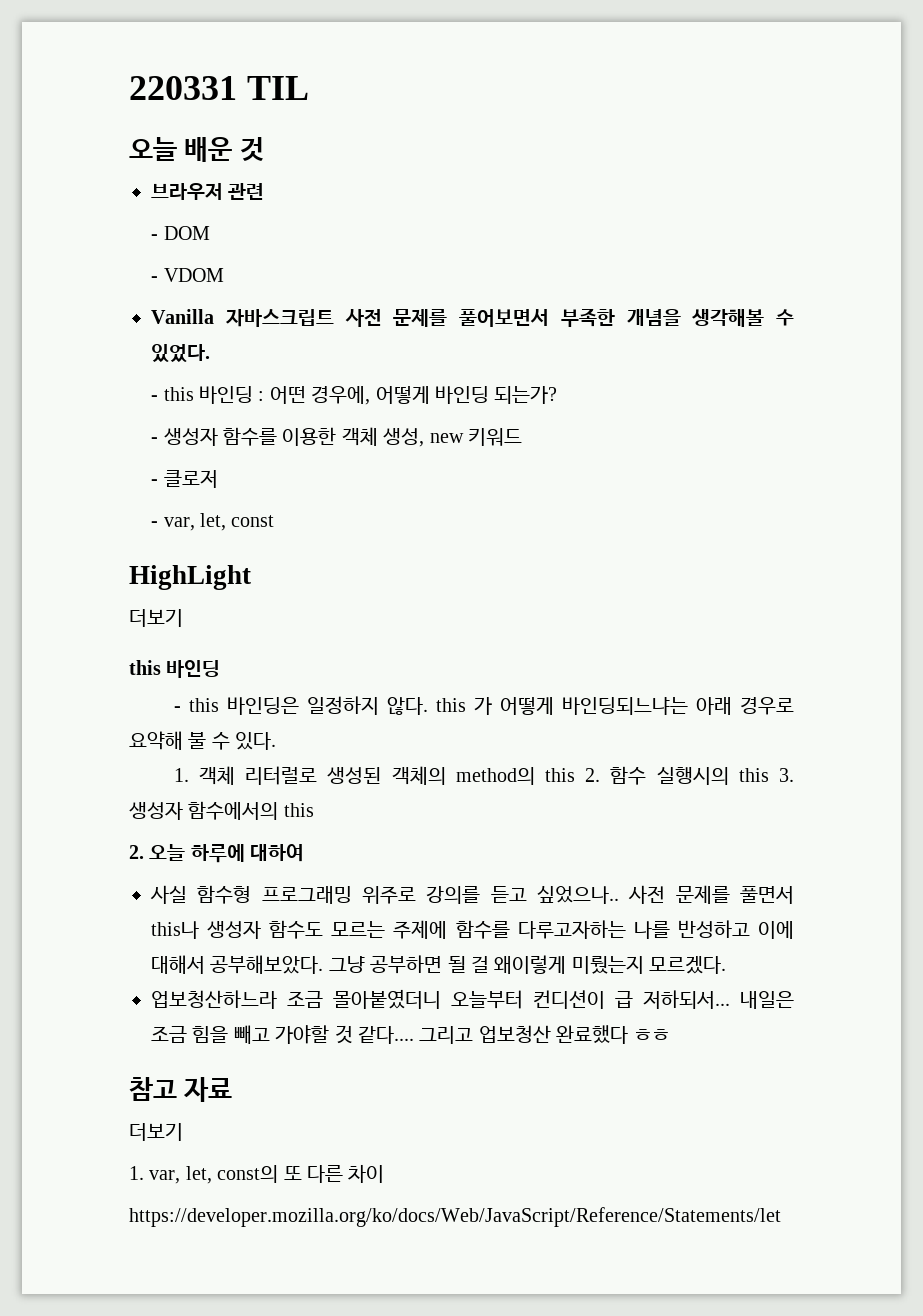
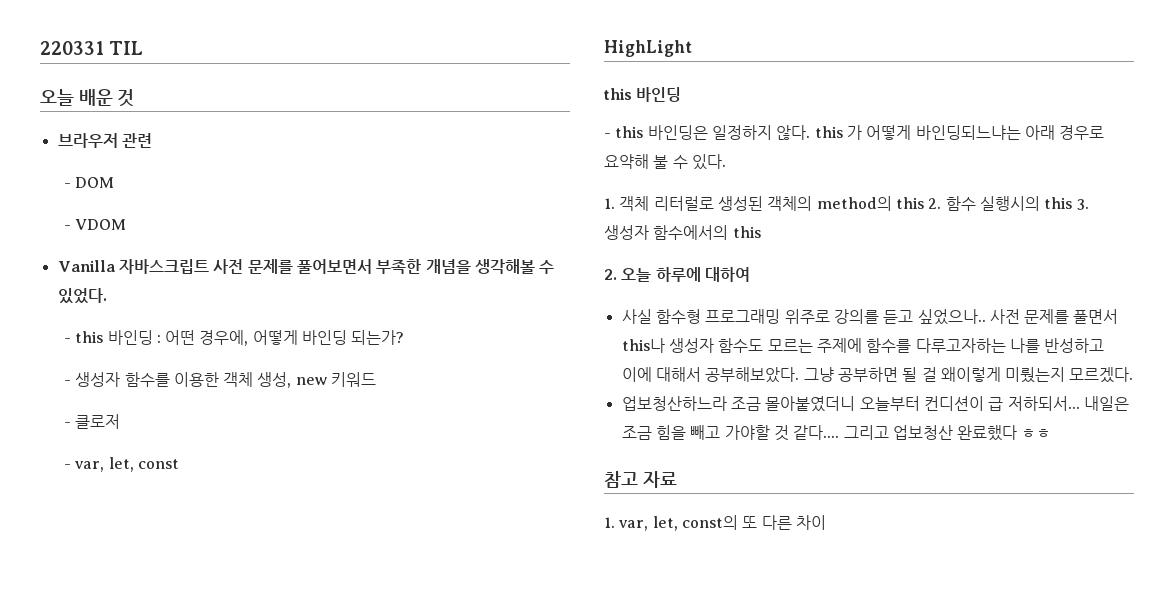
[129,609,183,627] // 더보기 -> (692, 48) none
[129,1123,183,1141] // 더보기 -> (677, 479) none
[129,1207,781,1227] // https://developer.mozilla.org/ko/docs/Web/JavaScript/Reference/Statements/let -> (826, 522) none

